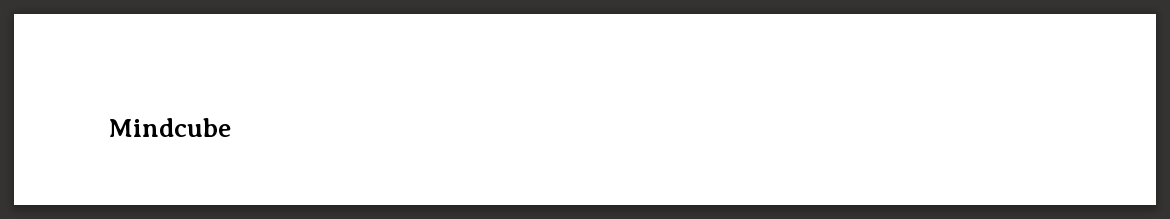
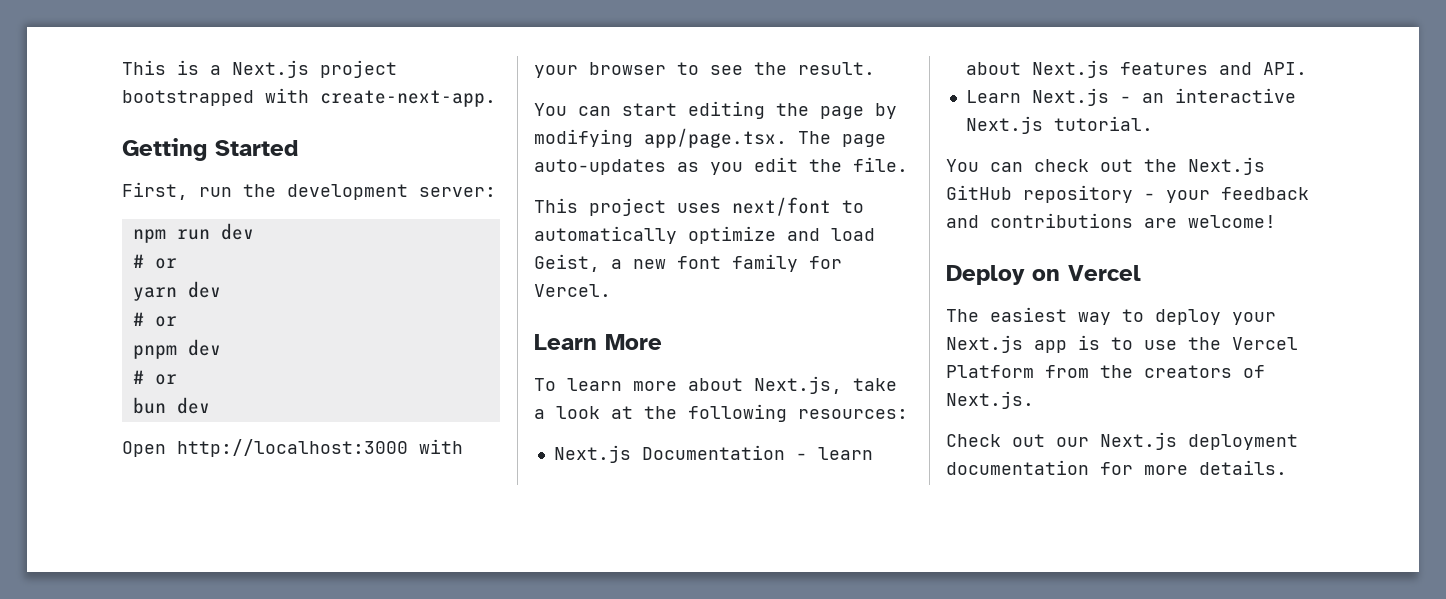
[108,118,231,137] Mindcube -> [122,60,397,78] [122,88,496,107] [122,138,298,161] [122,182,496,200] [132,223,254,243] [132,254,177,269] [132,281,221,301] [132,312,177,327] [132,339,221,359] [132,370,177,385] [132,397,210,414] [122,439,463,457] [534,62,875,78] [534,101,897,119] [534,128,886,148] [534,157,908,175] [534,197,864,216] [534,226,875,244] [534,254,842,272] [534,284,611,297] [534,334,662,350] [534,376,897,394] [534,404,908,422] [553,445,873,463] [965,60,1307,78] [965,88,1296,106] [965,116,1153,134] [946,157,1265,175] [946,185,1309,203] [946,213,1276,228] [946,265,1141,285] [946,307,1276,325] [946,335,1298,353] [946,365,1265,378] [946,391,1034,409] [946,432,1298,450] [946,460,1287,475] This is a Next.js project bootstrapped with create-next-app. // Getting Started // First, run the development server: // npm run dev // # or // yarn dev // # or // pnpm dev // # or // bun dev // Open http://localhost:3000 with your browser to see the result. // You can start editing the page by modifying app/page.tsx. The page auto-updates as you edit the file. // This project uses next/font to automatically optimize and load Geist, a new font family for Vercel. // Learn More // To learn more about Next.js, take a look at the following resources: // Next.js Documentation - learn about Next.js features and API. // Learn Next.js - an interactive Next.js tutorial. // You can check out the Next.js GitHub repository - your feedback and contributions are welcome! // Deploy on Vercel // The easiest way to deploy your Next.js app is to use the Vercel Platform from the creators of Next.js. // Check out our Next.js deployment documentation for more details.

